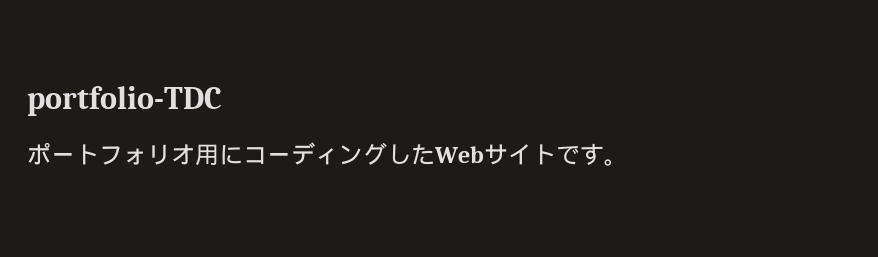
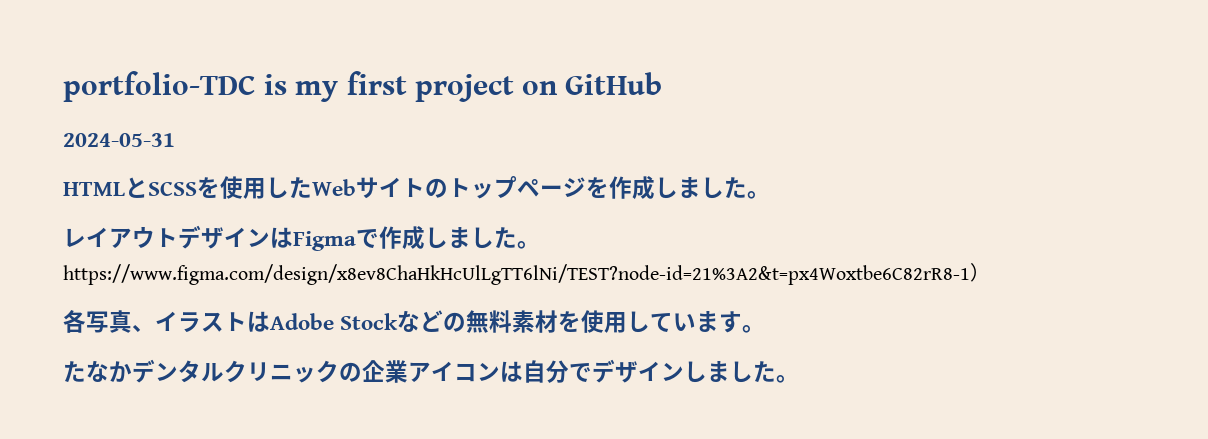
[27,142,604,166] // ポートフォリオ用にコーディングしたWebサイトです -> [264,71,663,102] [63,133,175,147] [63,176,770,200] [63,225,540,251] [63,263,990,285] [63,310,766,333] [63,359,776,383] is my first project on GitHub // 2024-05-31 // HTMLとSCSSを使用したWebサイトのトップページを作成しました。 // レイアウトデザインはFigmaで作成しました。 // https://www.figma.com/design/x8ev8ChaHkHcUlLgTT6lNi/TEST?node-id=21%3A2&t=px4Woxtbe6C82rR8-1） // 各写真、イラストはAdobe Stockなどの無料素材を使用しています。 // たなかデンタルクリニックの企業アイコンは自分でデザインしました

